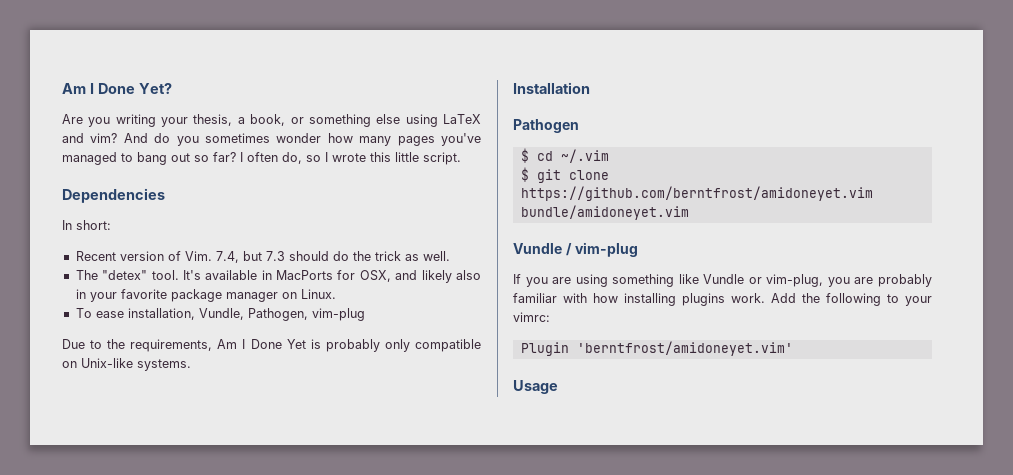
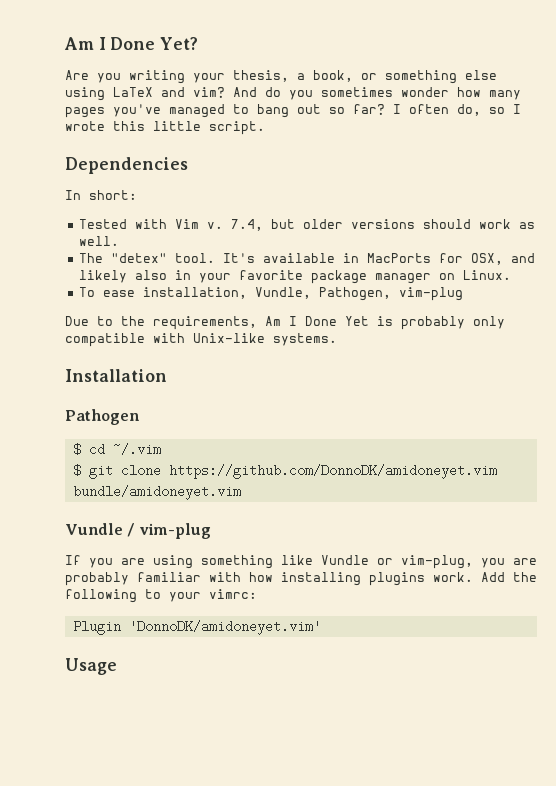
[75,251,401,263] Recent version of Vim. 7.4, but 7.3 should do the trick -> [78,219,511,231] Tested with Vim v. 7.4, but older versions should work
[62,361,77,368] on -> [153,333,185,343] with
[520,186,873,201] https://github.com/berntfrost/amidoneyet.vim -> [168,464,497,479] https://github.com/DonnoDK/amidoneyet.vim
[576,341,793,356] 'berntfrost/amidoneyet.vim' -> [128,620,321,635] 'DonnoDK/amidoneyet.vim'

